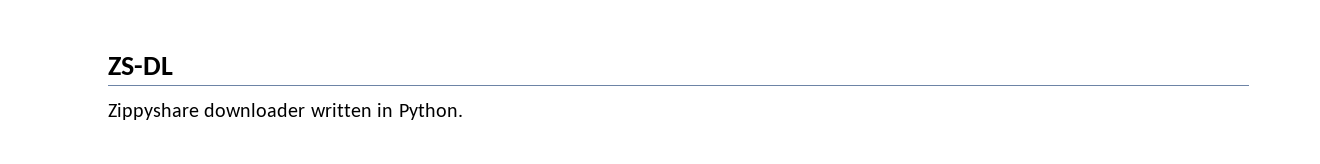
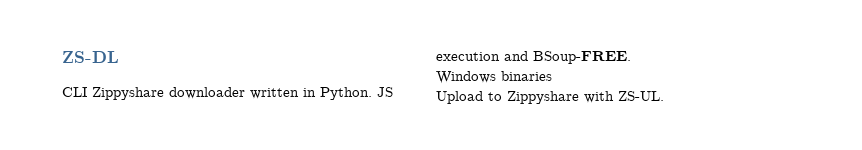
(173, 66) none -> [62,87,87,97] CLI
(463, 111) none -> [377,87,393,97] [436,51,631,64] [436,71,552,84] [436,91,664,104] JS execution and BSoup-FREE. // Windows binaries // Upload to Zippyshare with ZS-UL.

